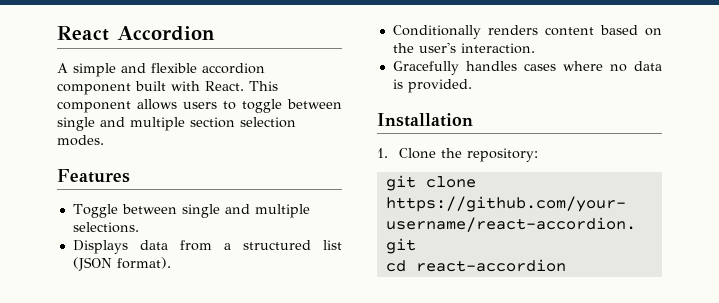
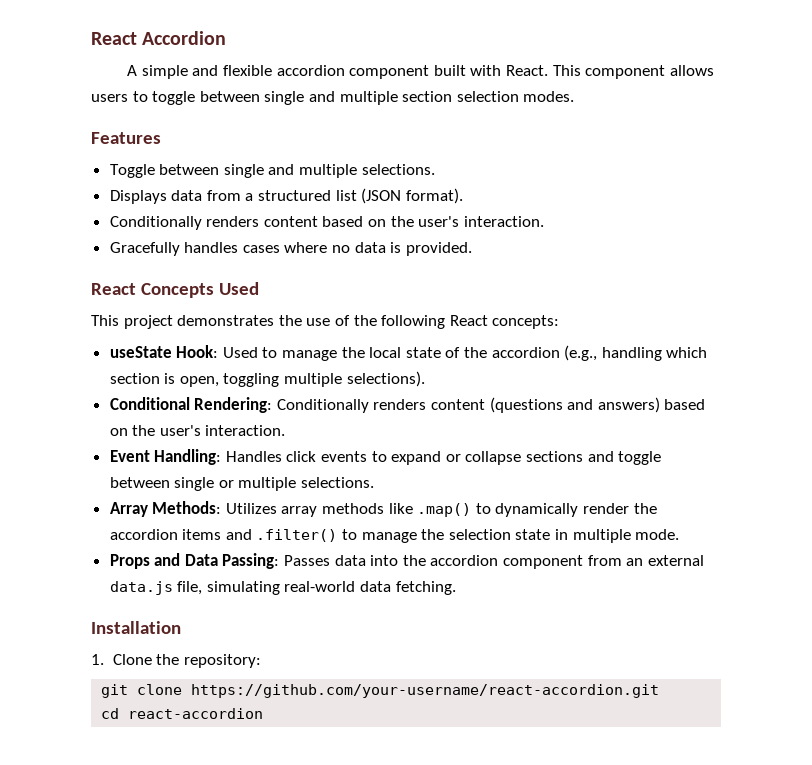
(472, 86) none -> [91,282,259,298] [91,315,560,329] [109,345,708,361] [109,371,425,387] [109,397,706,413] [109,425,286,436] [109,449,662,465] [109,477,375,491] [109,501,657,517] [109,529,680,543] [109,553,704,569] [109,581,456,595] // React Concepts Used // This project demonstrates the use of the following React concepts: // useState Hook: Used to manage the local state of the accordion (e.g., handling which section is open, toggling multiple selections). // Conditional Rendering: Conditionally renders content (questions and answers) based on the user's interaction. // Event Handling: Handles click events to expand or collapse sections and toggle between single or multiple selections. // Array Methods: Utilizes array methods like .map() to dynamically render the accordion items and .filter() to manage the selection state in multiple mode. // Props and Data Passing: Passes data into the accordion component from an external data.js file, simulating real-world data fetching.

